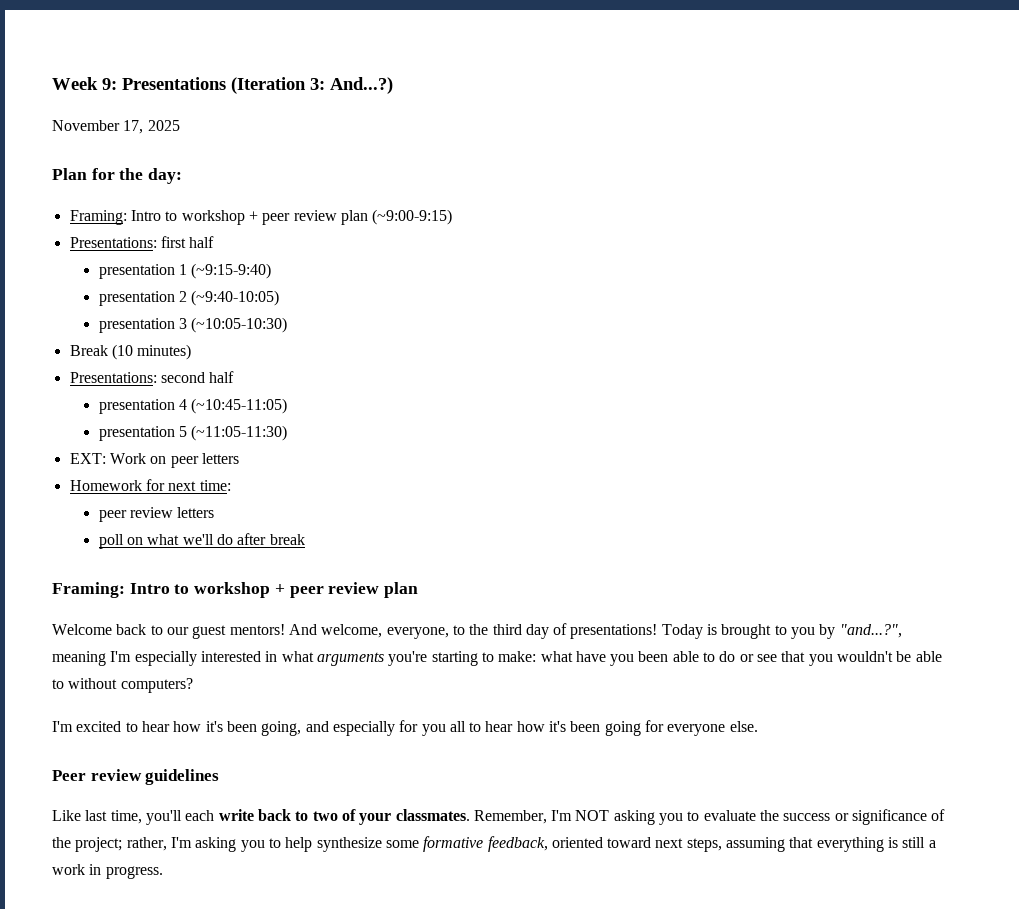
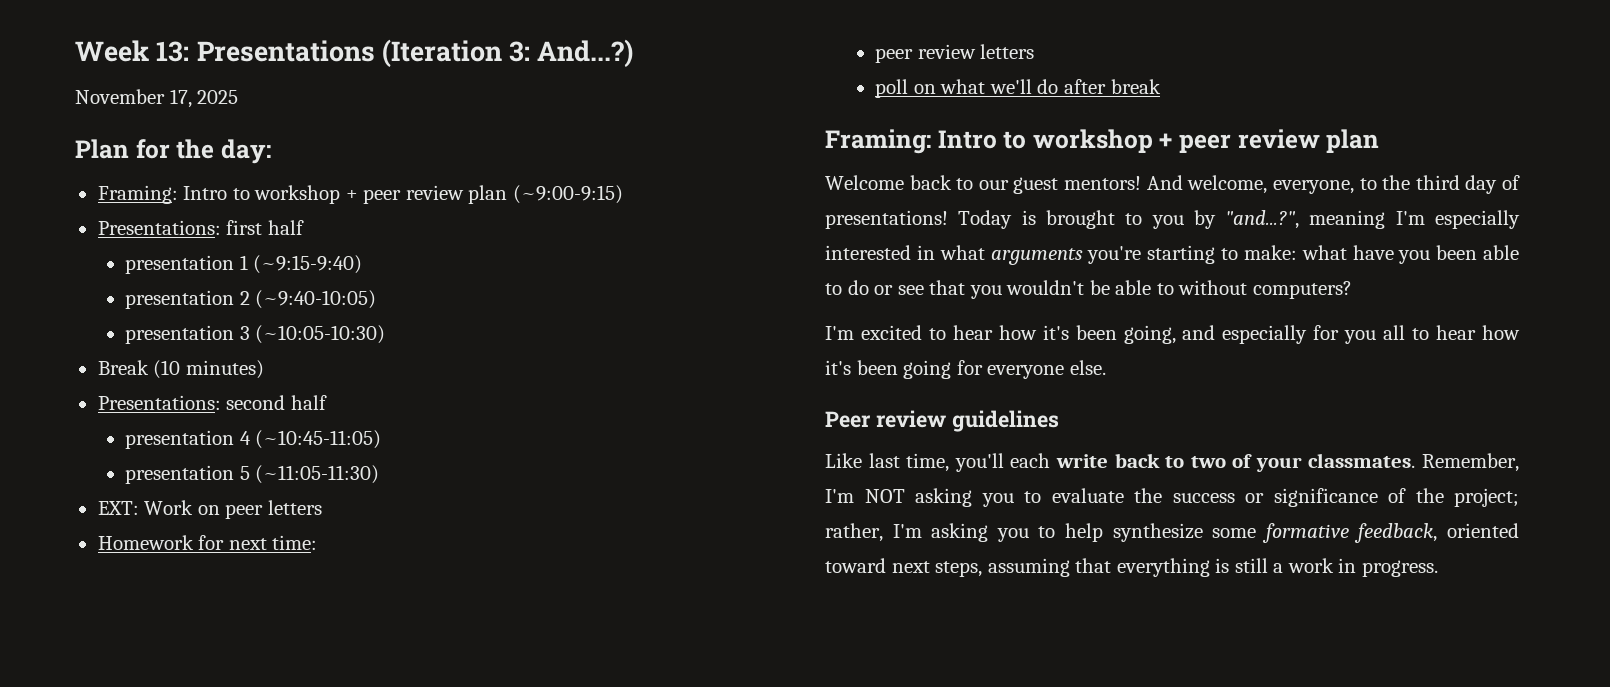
[102,78,117,90] 9: -> [156,41,190,62] 13:

